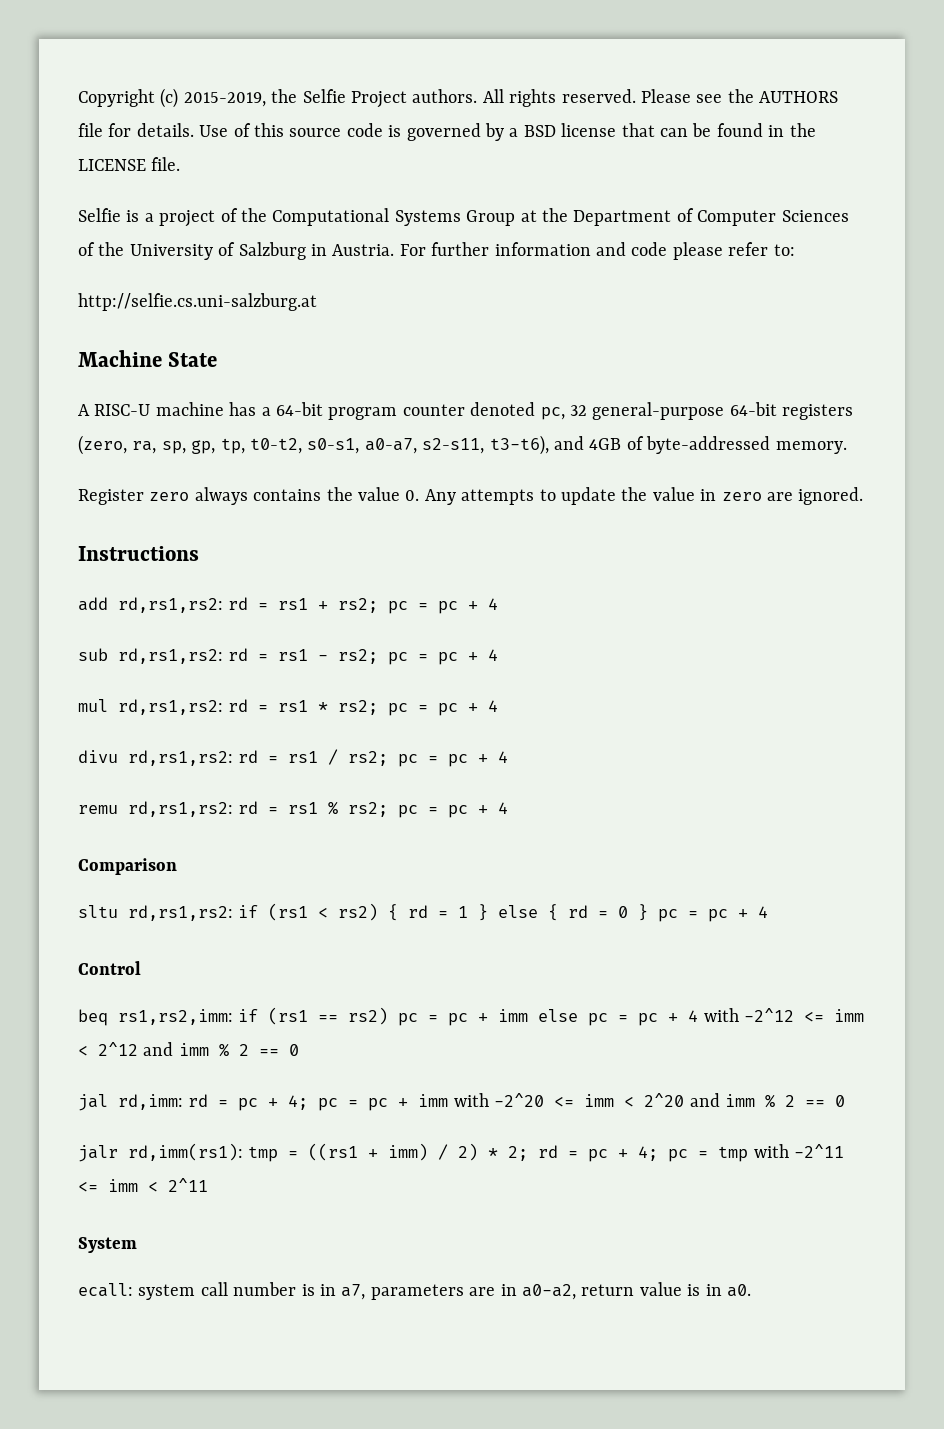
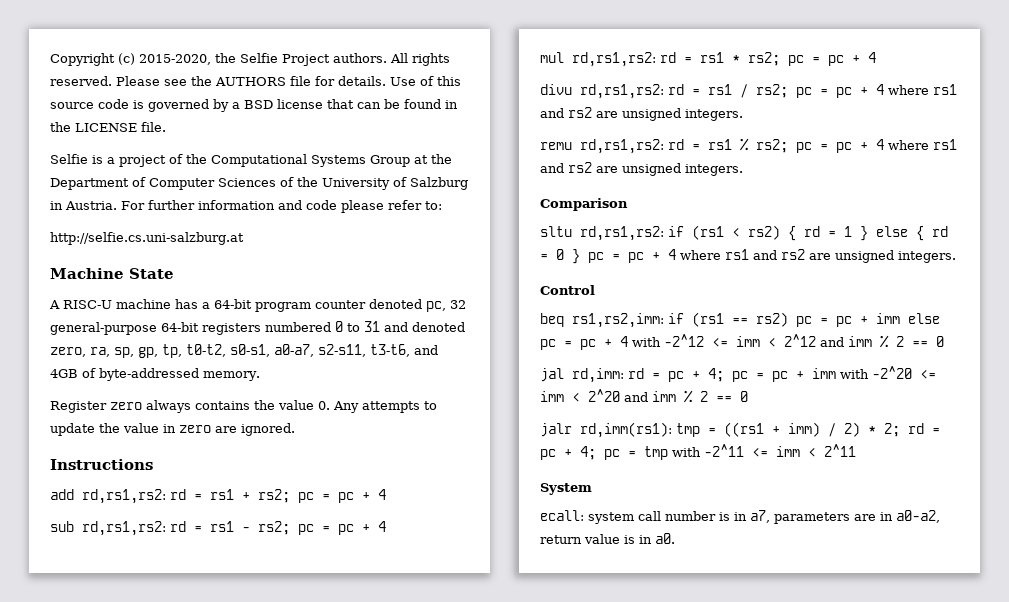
[183,92,266,107] 2015-2019, -> [139,54,211,65] 2015-2020,
[78,435,127,455] (zero, -> [265,321,465,332] [50,347,86,357] numbered 0 to 31 and denoted zero,
[489,435,549,455] t3-t6), -> [370,344,410,357] t3-t6,
(509, 757) none -> [888,84,957,95] [540,107,743,121] where rs1 and rs2 are unsigned integers.
(509, 808) none -> [888,139,957,150] [540,162,743,176] where rs1 and rs2 are unsigned integers.
(769, 912) none -> [680,249,956,263] where rs1 and rs2 are unsigned integers.

